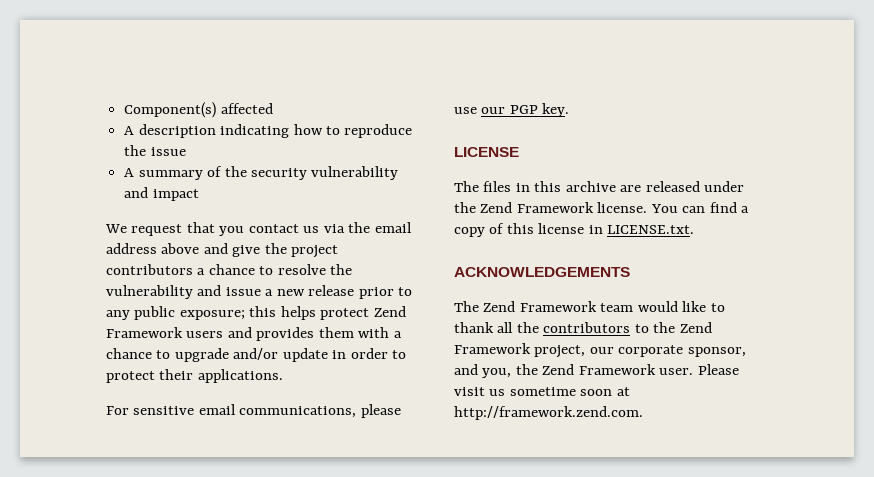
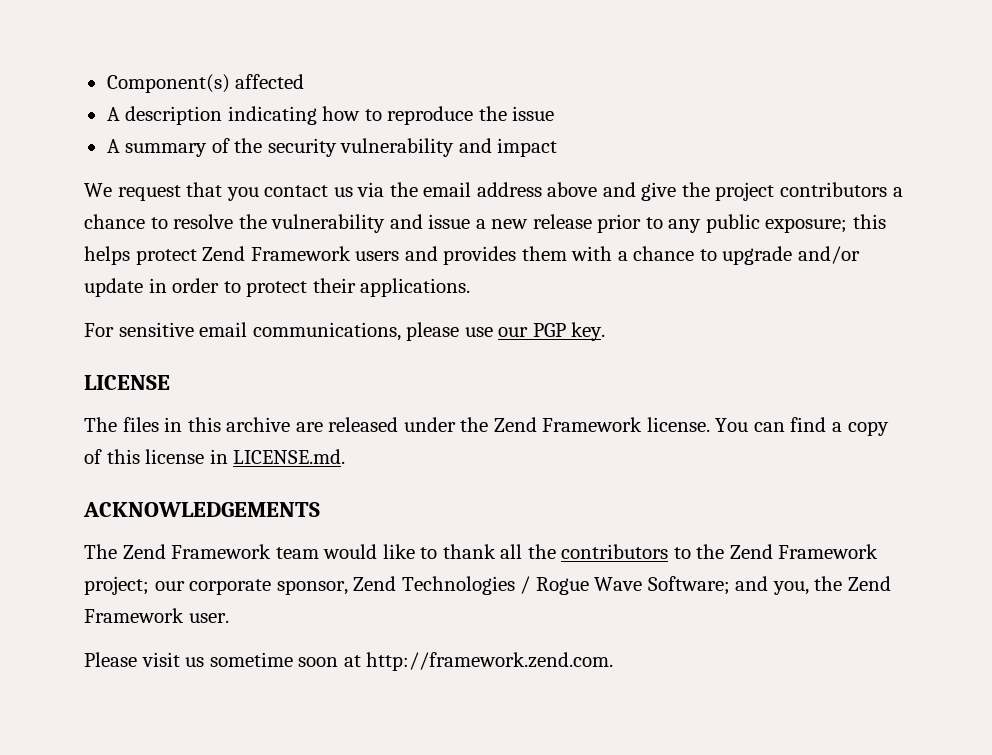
[607,225,695,234] LICENSE.txt. -> [233,449,346,464] LICENSE.md.
[534,345,586,358] project, -> [84,576,149,595] project;
(746, 352) none -> [353,576,730,595] Zend Technologies / Rogue Wave Software;
(694, 371) none -> (229, 618) //

